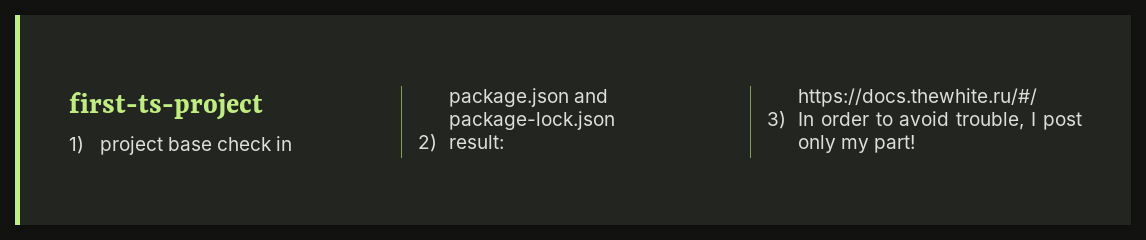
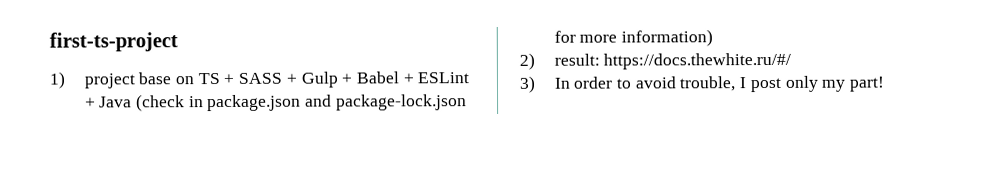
[217,137,273,151] check -> [174,71,470,88] [84,94,185,112] on TS + SASS + Gulp + Babel + ESLint + Java (check
(615, 120) none -> [553,29,713,47] for more information)

